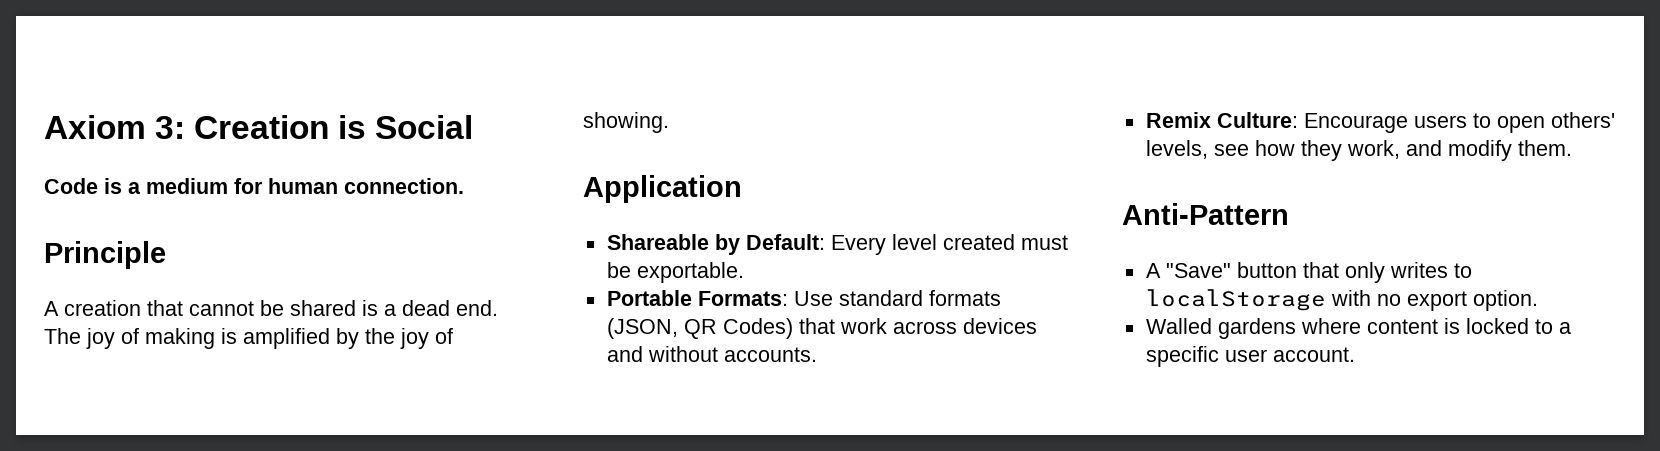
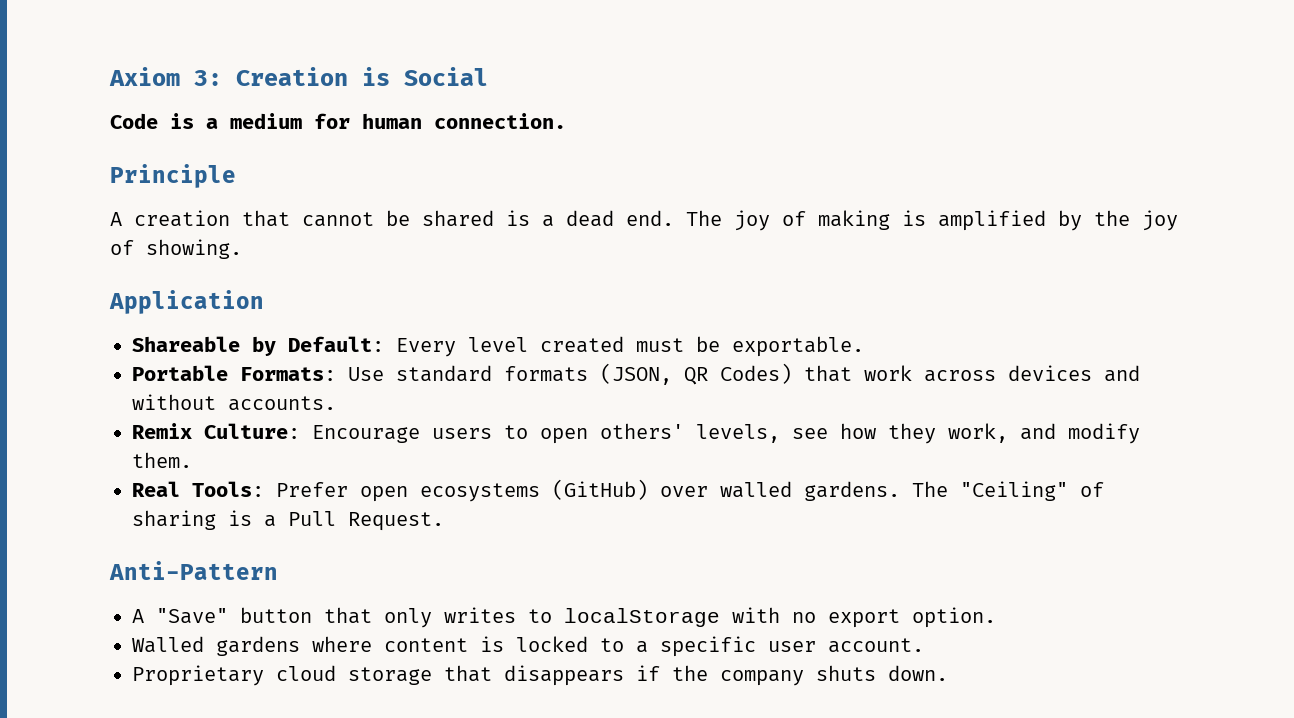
(1572, 148) none -> [132,479,1104,502] [132,510,444,531] // Real Tools: Prefer open ecosystems (GitHub) over walled gardens. The "Ceiling" of sharing is a Pull Request.
(1355, 354) none -> [132,665,948,686] // Proprietary cloud storage that disappears if the company shuts down.

